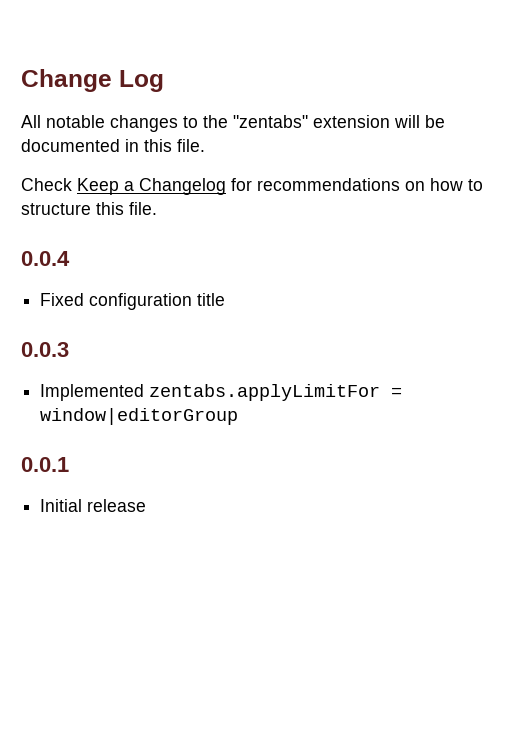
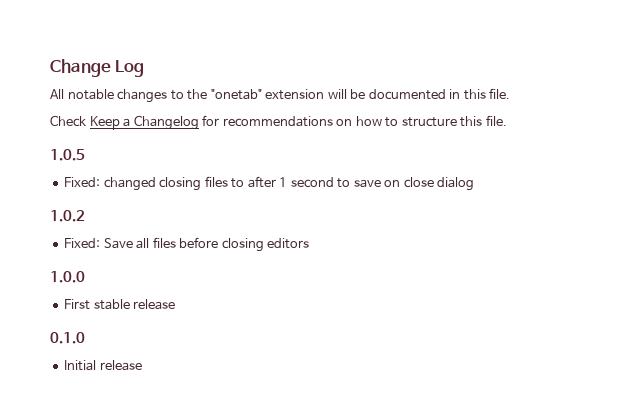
[233,115,308,128] "zentabs" -> [210,89,262,100] "onetab"
[21,251,70,266] [40,293,226,310] [21,342,69,357] [40,384,403,401] [40,408,239,425] [21,457,69,472] 0.0.4 // Fixed configuration title // 0.0.3 // Implemented zentabs.applyLimitFor = window|editorGroup // 0.0.1 -> [50,149,85,161] [64,176,475,191] [50,210,85,222] [64,237,310,252] [50,271,85,283] [64,299,176,310] [50,332,85,344] 1.0.5 // Fixed: changed closing files to after 1 second to save on close dialog // 1.0.2 // Fixed: Save all files before closing editors // 1.0.0 // First stable release // 0.1.0

